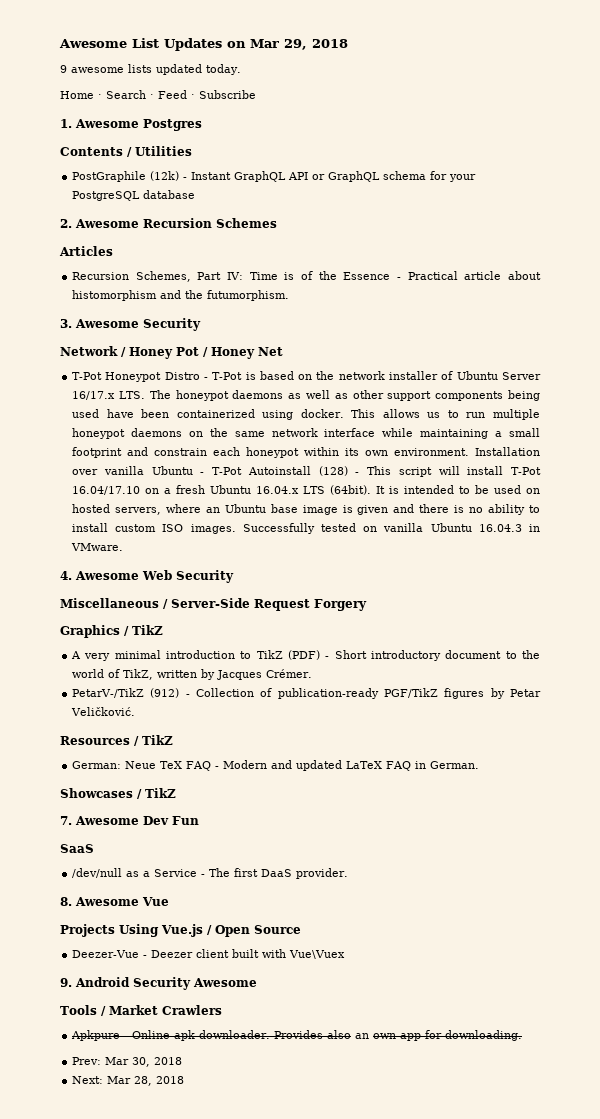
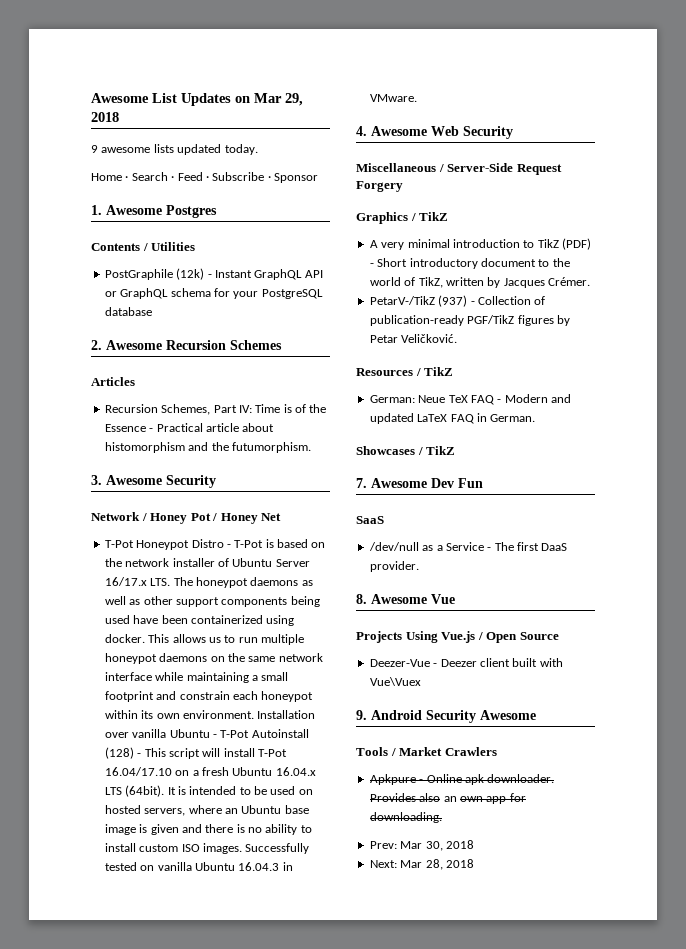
(256, 94) none -> [267,173,318,183] · Sponsor
[150,688,180,698] (912) -> [438,295,468,307] (937)

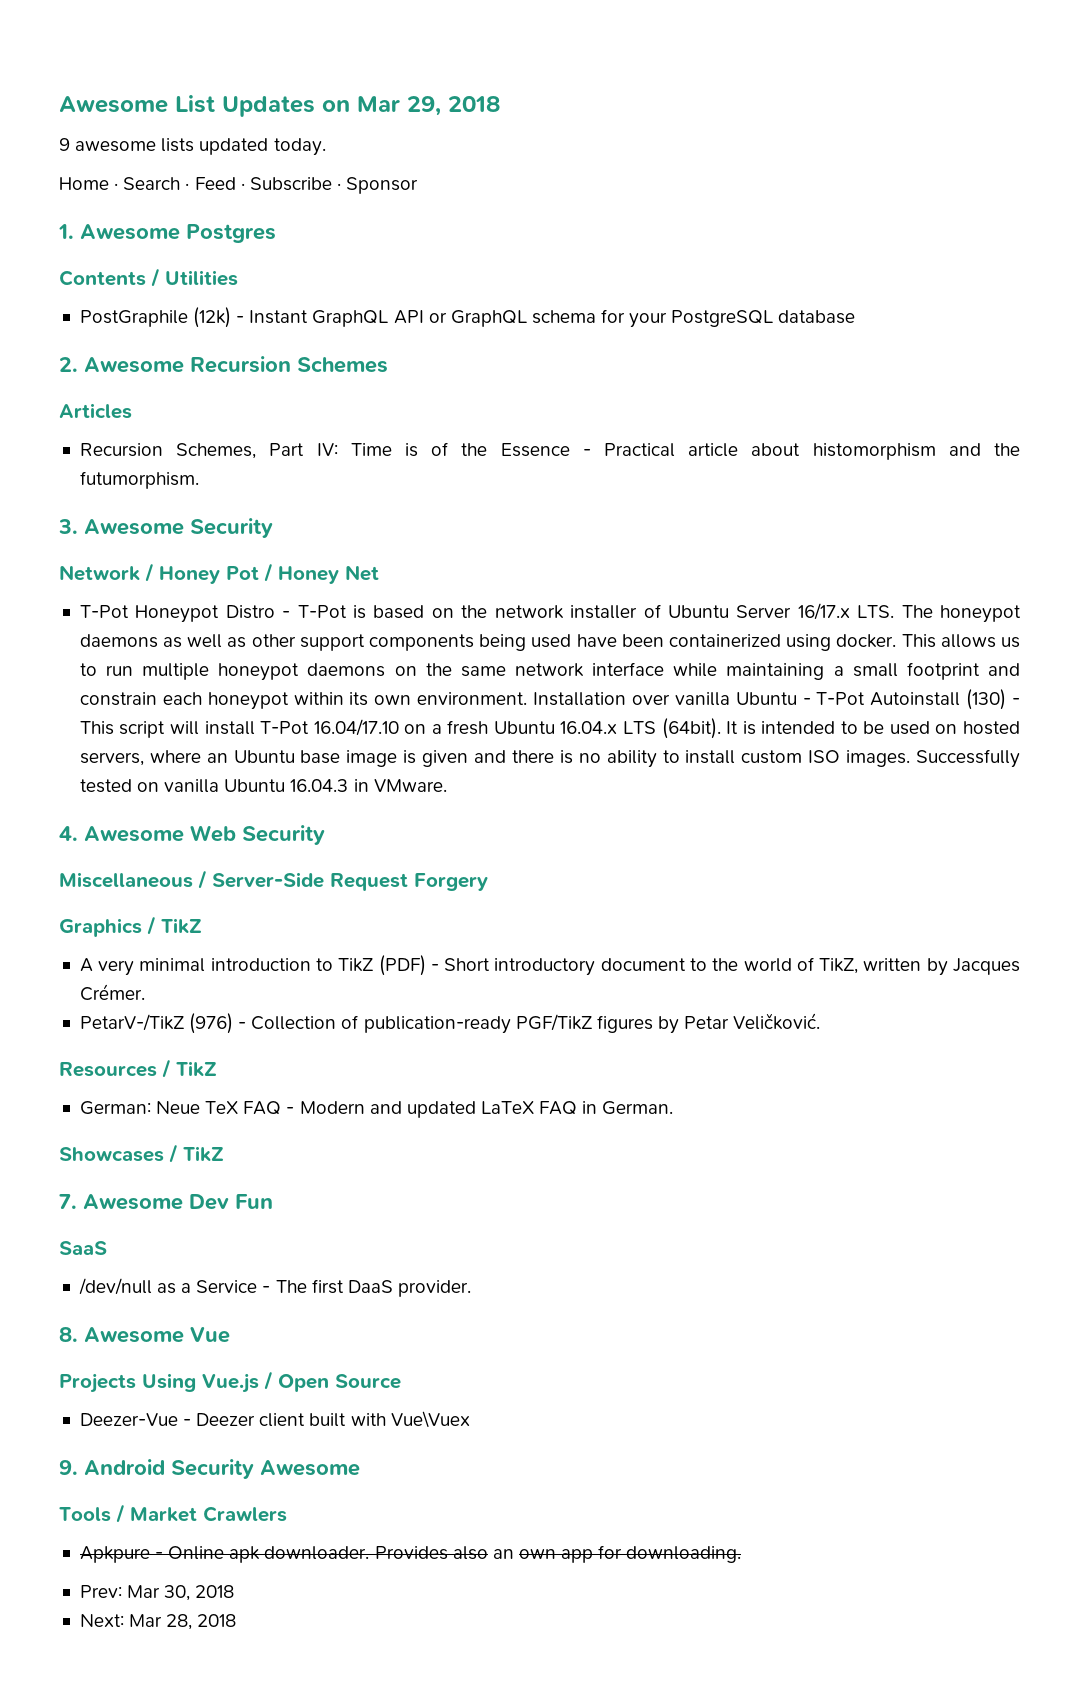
[104,747,134,759] (128) -> [966,689,1007,710] (130)
[438,295,468,307] (937) -> [189,1013,234,1034] (976)

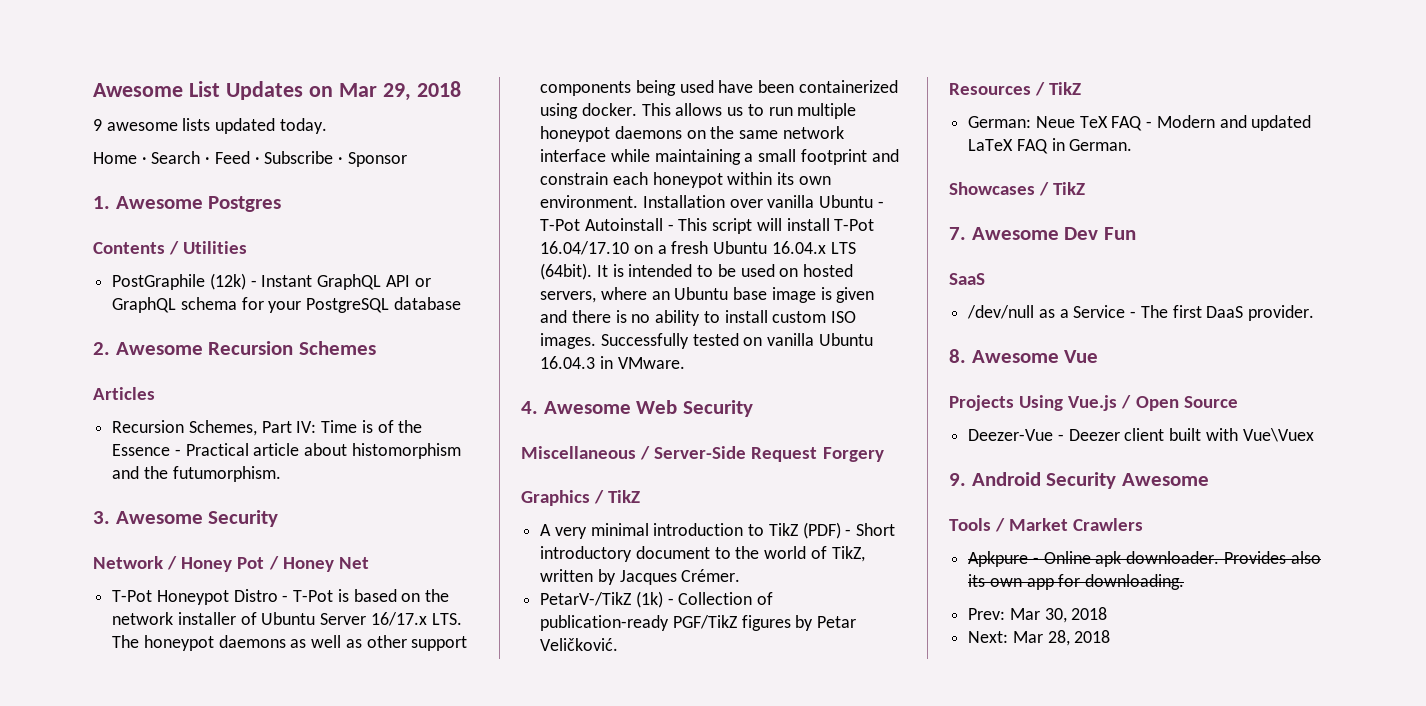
[966,689,1007,710] (130) -> (663, 224) none
[189,1013,234,1034] (976) -> [635,591,663,608] (1k)
[492,1549,514,1559] an -> [968,574,986,587] its

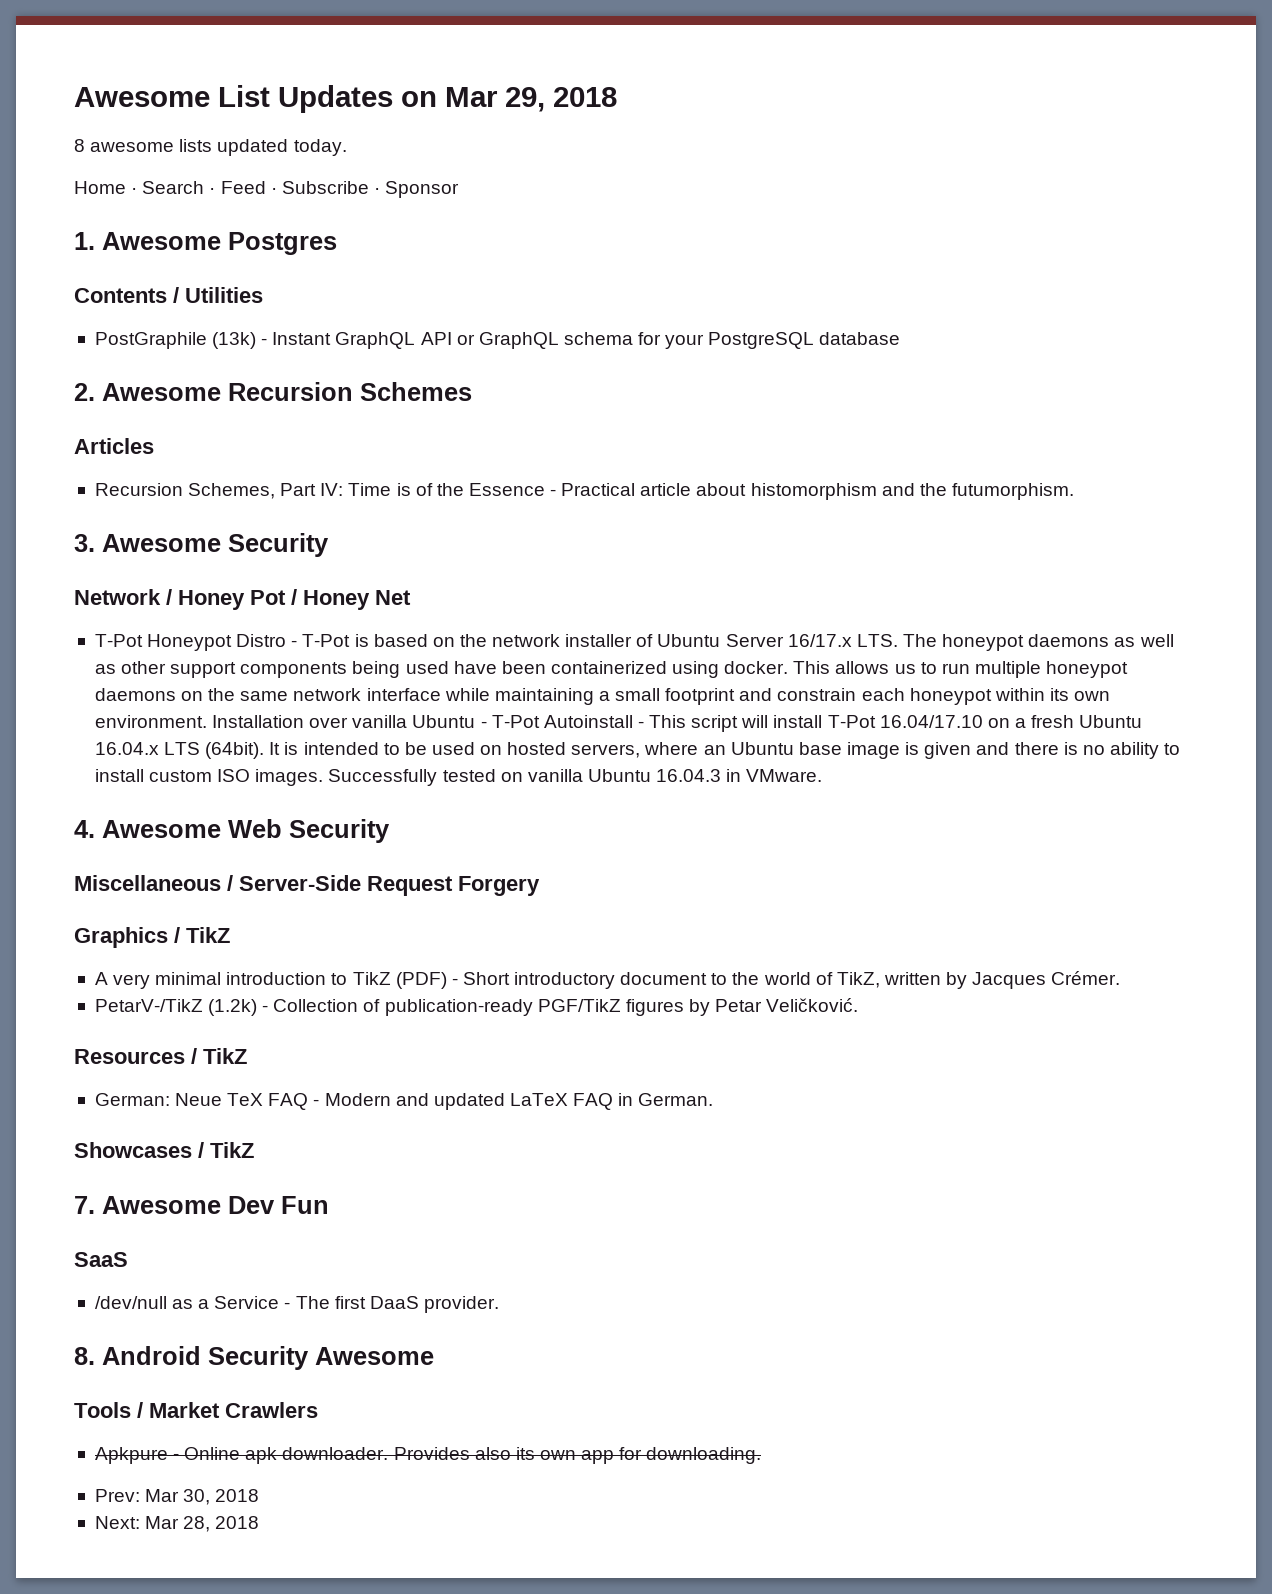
[93,119,102,131] 9 -> [74,139,85,152] 8
[209,273,246,290] (12k) -> [212,332,257,349] (13k)
[635,591,663,608] (1k) -> [208,999,258,1016] (1.2k)
[971,350,1099,363] [949,395,1238,411] [968,428,1314,442] [949,473,966,486] Awesome Vue // Projects Using Vue.js / Open Source // Deezer-Vue - Deezer client built with Vue\Vuex // 9. -> (95, 1356) none

